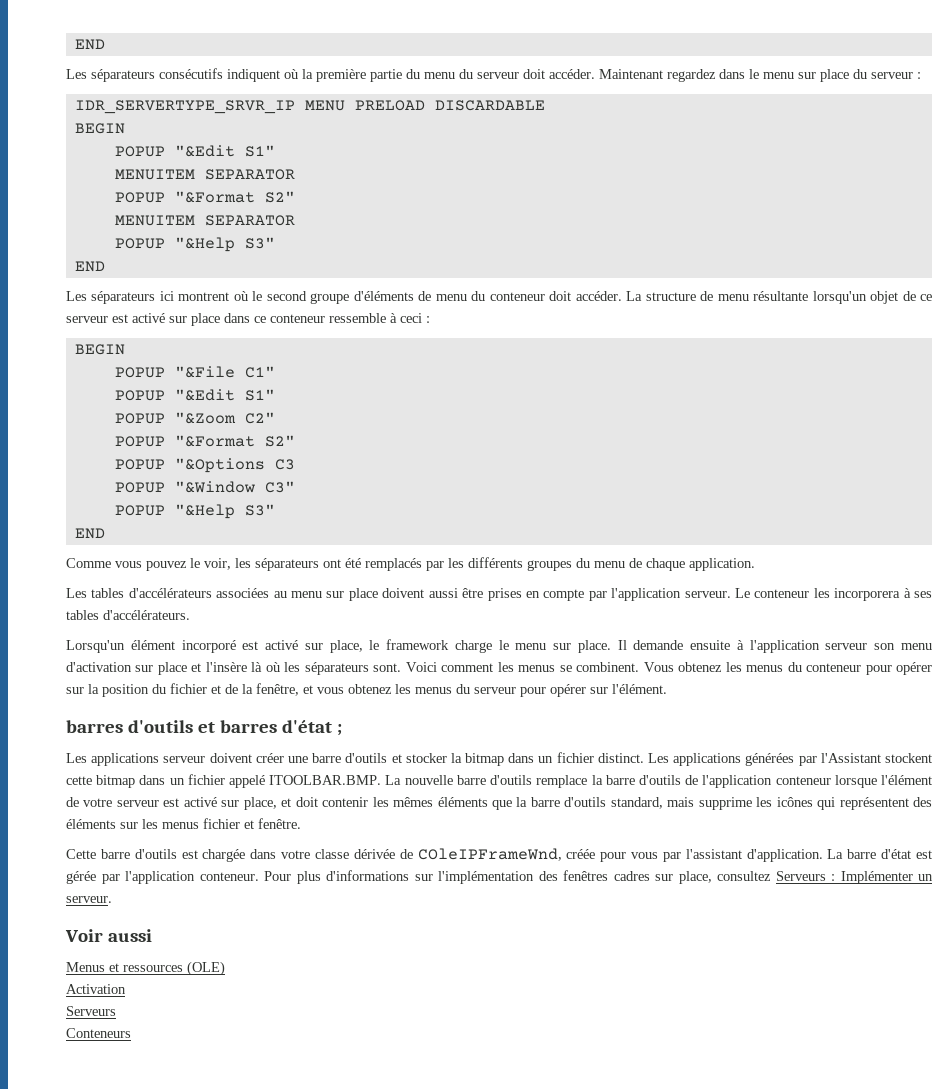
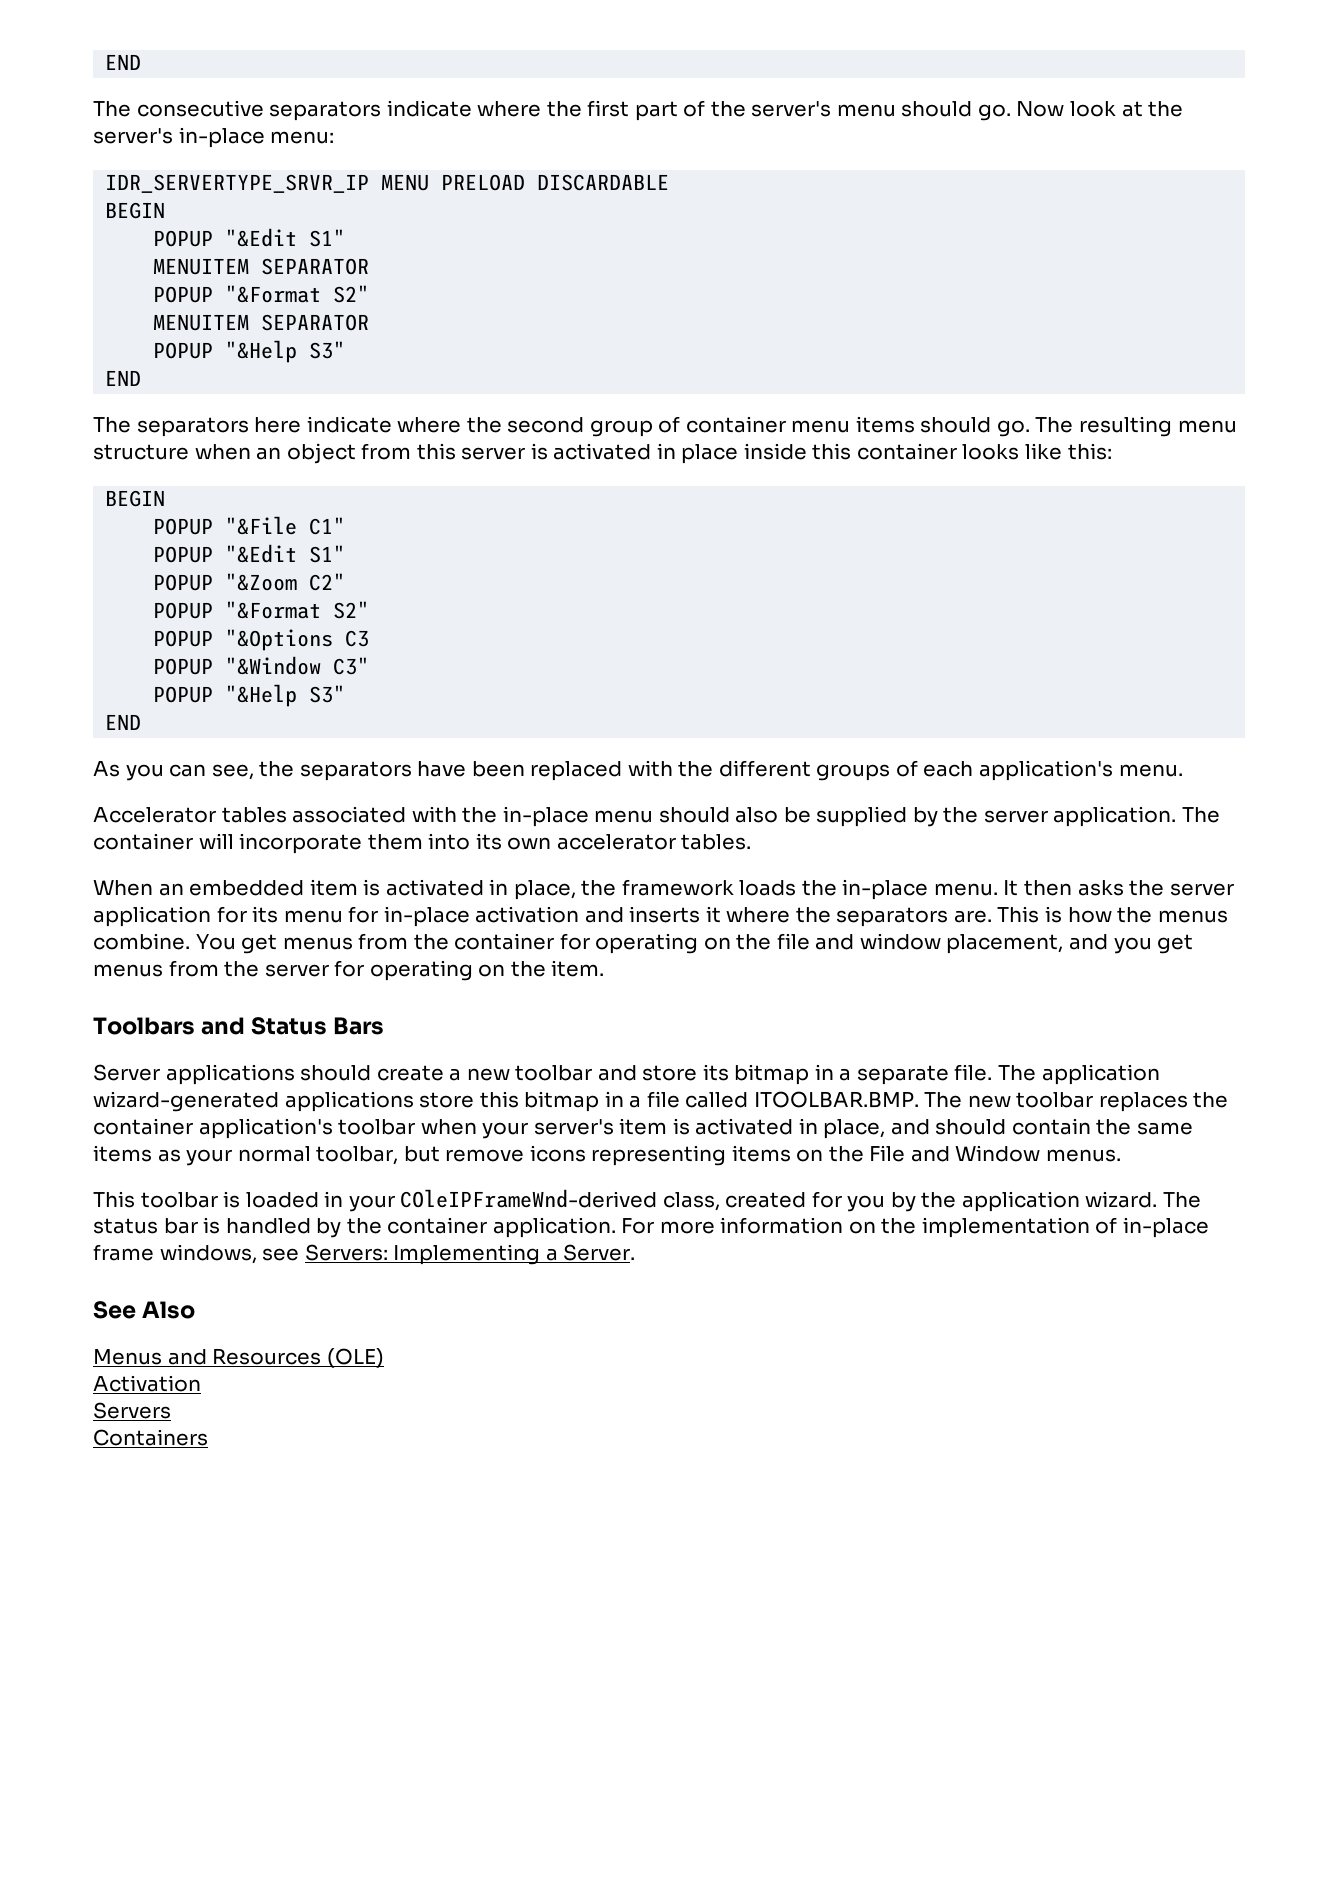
[74,39,105,50] [66,68,921,82] END // Les séparateurs consécutifs indiquent où la première partie du menu du serveur doit accéder. Maintenant regardez dans le menu sur place du serveur : -> [105,54,142,70] [93,100,1184,121] [93,127,335,148] END // The consecutive separators indicate where the first part of the server's menu should go. Now look at the server's in-place menu:
[66,291,932,304] [66,313,430,326] Les séparateurs ici montrent où le second groupe d'éléments de menu du conteneur doit accéder. La structure de menu résultante lorsqu'un objet de ce serveur est activé sur place dans ce conteneur ressemble à ceci : -> [93,416,1237,437] [93,443,1112,464] The separators here indicate where the second group of container menu items should go. The resulting menu structure when an object from this server is activated in place inside this container looks like this:
[66,557,755,571] [66,588,932,601] [66,610,190,620] [66,639,933,653] [66,662,932,675] [66,683,667,697] [66,720,342,736] [66,752,932,766] [66,774,933,788] [66,797,933,810] [66,818,301,829] [66,848,933,862] [66,870,933,884] [66,896,112,903] [65,929,152,942] Comme vous pouvez le voir, les séparateurs ont été remplacés par les différents groupes du menu de chaque application. // Les tables d'accélérateurs associées au menu sur place doivent aussi être prises en compte par l'application serveur. Le conteneur les incorporera à ses tables d'accélérateurs. // Lorsqu'un élément incorporé est activé sur place, le framework charge le menu sur place. Il demande ensuite à l'application serveur son menu d'activation sur place et l'insère là où les séparateurs sont. Voici comment les menus se combinent. Vous obtenez les menus du conteneur pour opérer sur la position du fichier et de la fenêtre, et vous obtenez les menus du serveur pour opérer sur l'élément. // barres d'outils et barres d'état ; // Les applications serveur doivent créer une barre d'outils et stocker la bitmap dans un fichier distinct. Les applications générées par l'Assistant stockent cette bitmap dans un fichier appelé ITOOLBAR.BMP. La nouvelle barre d'outils remplace la barre d'outils de l'application conteneur lorsque l'élément de votre serveur est activé sur place, et doit contenir les mêmes éléments que la barre d'outils standard, mais supprime les icônes qui représentent des éléments sur les menus fichier et fenêtre. // Cette barre d'outils est chargée dans votre classe dérivée de COleIPFrameWnd, créée pour vous par l'assistant d'application. La barre d'état est gérée par l'application conteneur. Pour plus d'informations sur l'implémentation des fenêtres cadres sur place, consultez Serveurs : Implémenter un serveur. // Voir aussi -> [93,760,1183,781] [93,806,1221,827] [93,833,752,854] [93,879,1234,900] [93,906,1228,927] [93,933,1194,954] [93,960,605,981] [93,1017,385,1035] [93,1064,1160,1085] [93,1091,1229,1112] [93,1118,1194,1139] [93,1145,1122,1166] [93,1189,1202,1212] [93,1217,1210,1238] [93,1244,636,1265] [93,1301,196,1319] As you can see, the separators have been replaced with the different groups of each application's menu. // Accelerator tables associated with the in-place menu should also be supplied by the server application. The container will incorporate them into its own accelerator tables. // When an embedded item is activated in place, the framework loads the in-place menu. It then asks the server application for its menu for in-place activation and inserts it where the separators are. This is how the menus combine. You get menus from the container for operating on the file and window placement, and you get menus from the server for operating on the item. // Toolbars and Status Bars // Server applications should create a new toolbar and store its bitmap in a separate file. The application wizard-generated applications store this bitmap in a file called ITOOLBAR.BMP. The new toolbar replaces the container application's toolbar when your server's item is activated in place, and should contain the same items as your normal toolbar, but remove icons representing items on the File and Window menus. // This toolbar is loaded in your COleIPFrameWnd-derived class, created for you by the application wizard. The status bar is handled by the container application. For more information on the implementation of in-place frame windows, see Servers: Implementing a Server. // See Also
[109,963,183,972] et ressources -> [167,1348,322,1365] and Resources
[66,1006,116,1016] [66,1028,131,1038] Serveurs // Conteneurs -> [93,1402,171,1419] [93,1429,208,1446] Servers // Containers

